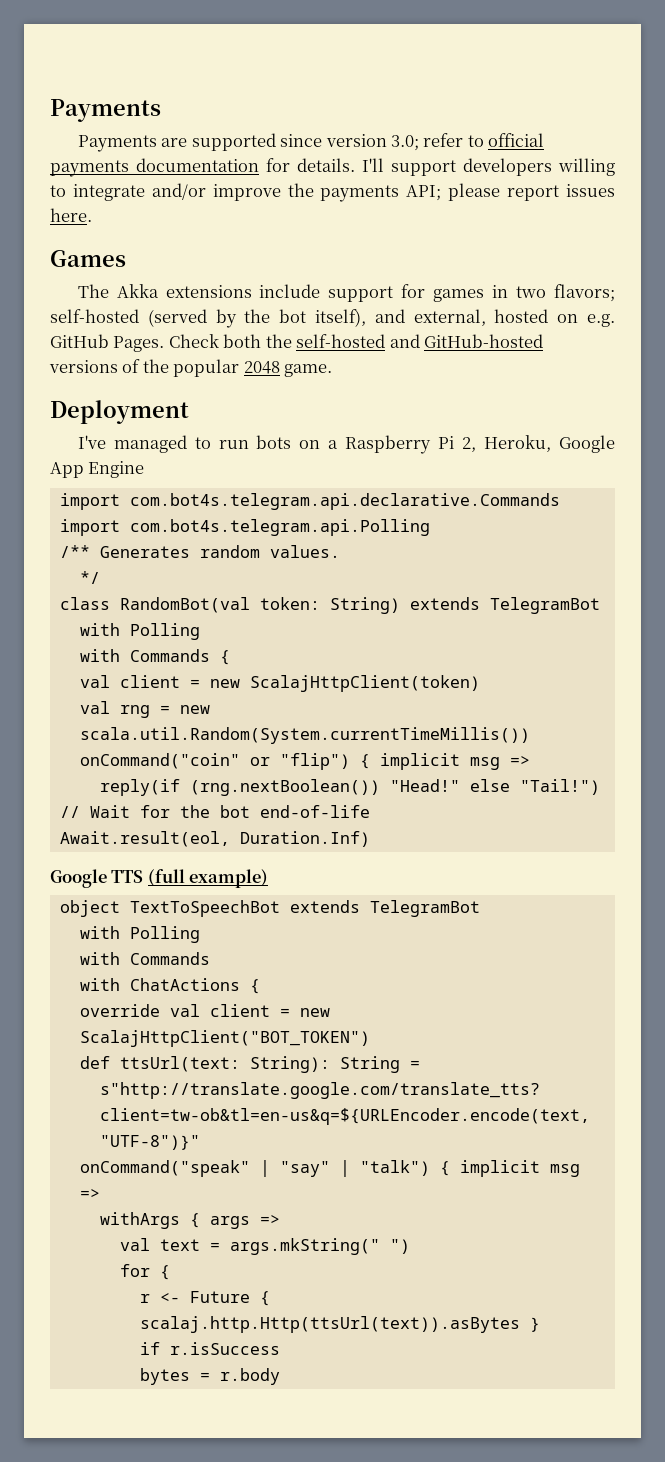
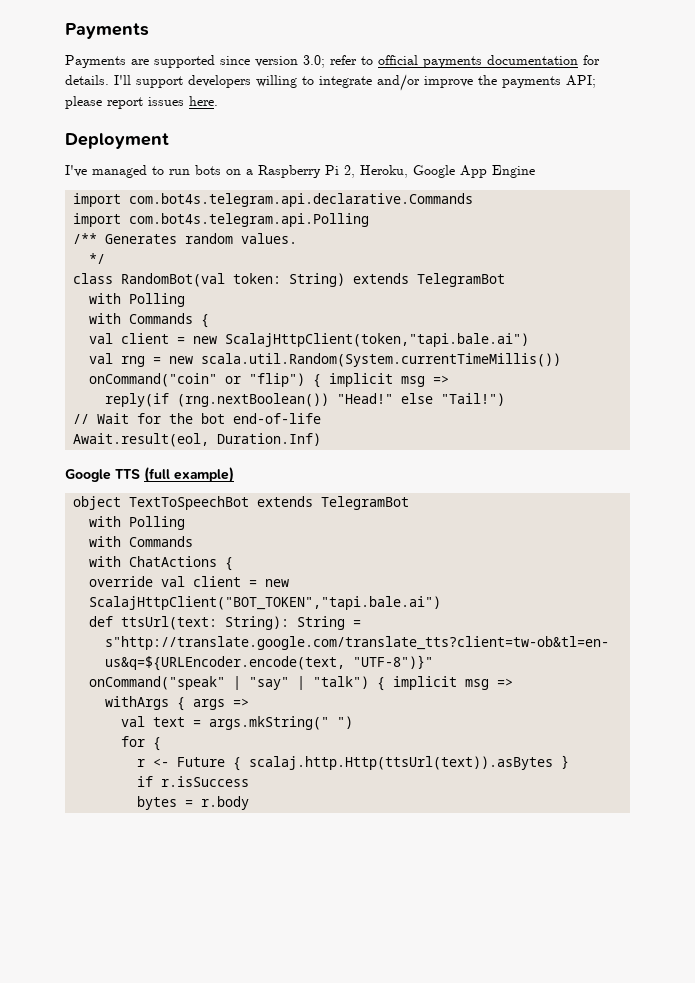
[50,250,126,267] [77,284,616,302] [50,309,615,328] [50,334,544,352] [49,359,333,377] // Games // The Akka extensions include support for games in two flavors; self-hosted (served by the bot itself), and external, hosted on e.g. GitHub Pages. Check both the self-hosted and GitHub-hosted versions of the popular 2048 game. -> (218, 101) none
[249,675,480,692] ScalajHttpClient(token) -> [225,333,530,347] ScalajHttpClient(token,"tapi.bale.ai")
[79,1030,370,1047] ScalajHttpClient("BOT_TOKEN") -> [89,596,442,610] ScalajHttpClient("BOT_TOKEN","tapi.bale.ai")

